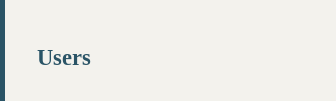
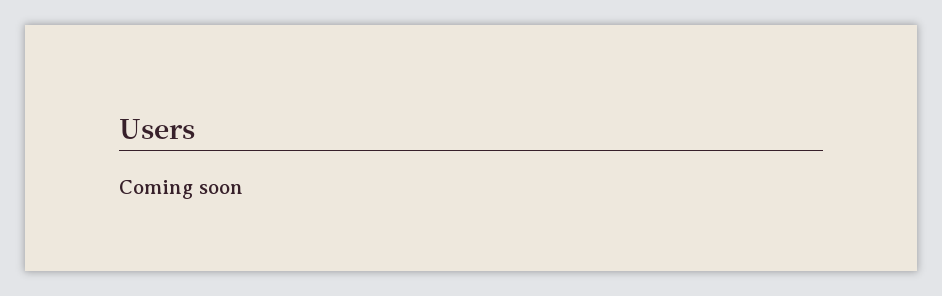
(91, 57) none -> [119,180,243,199] // Coming soon

